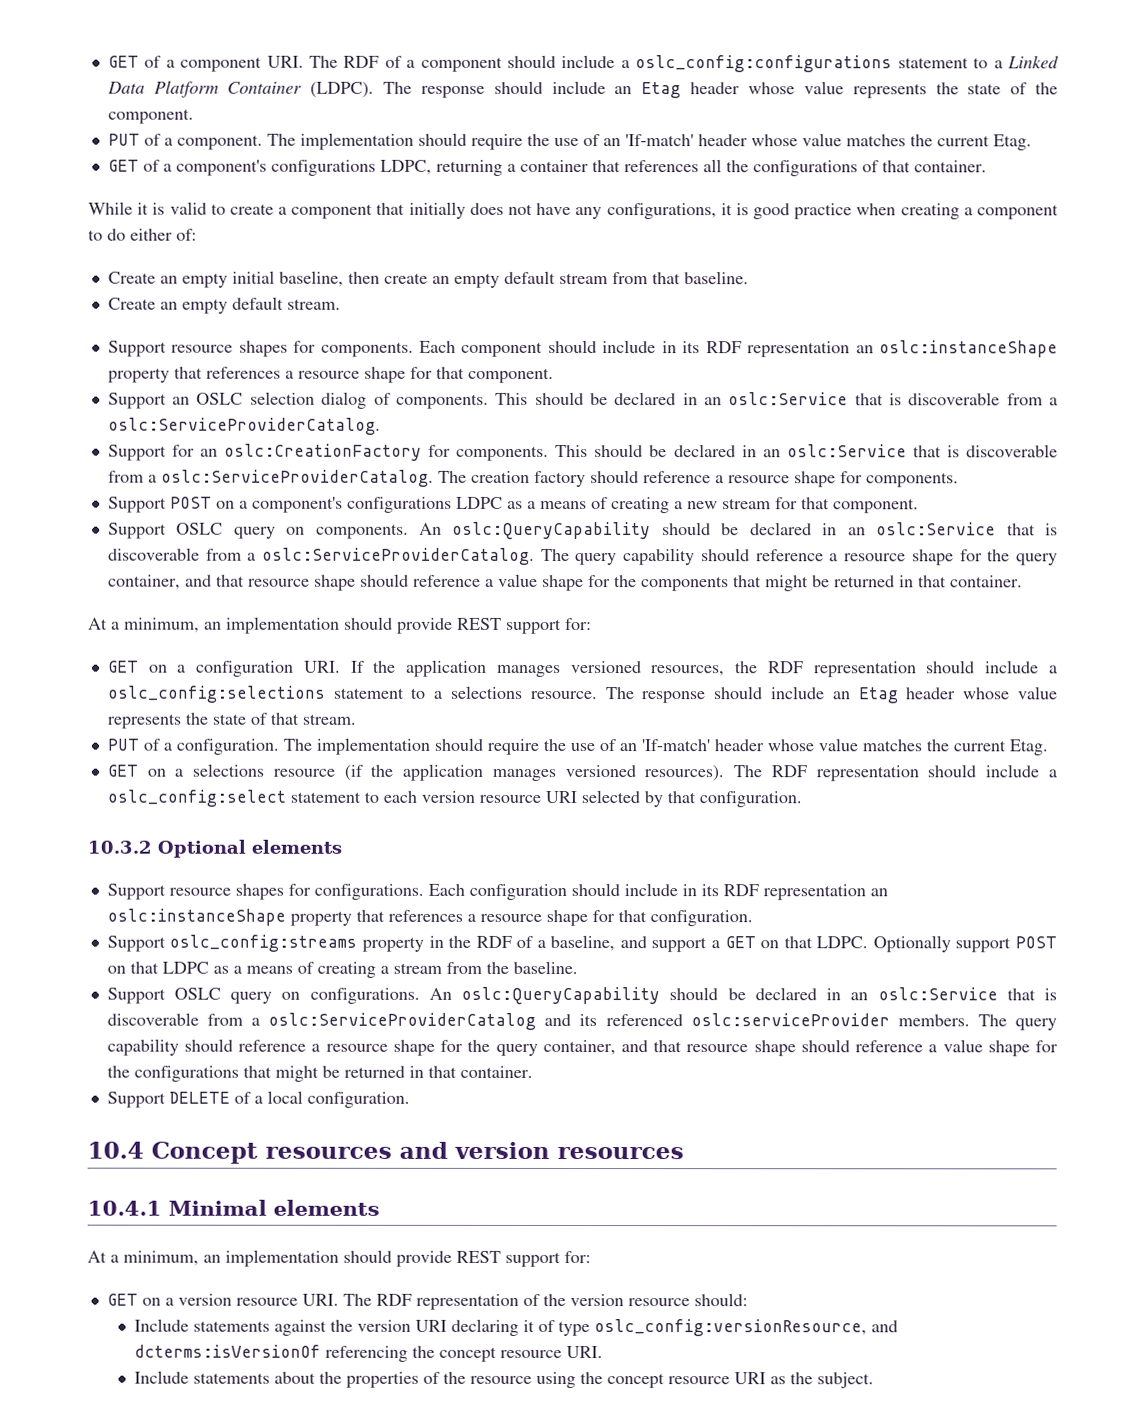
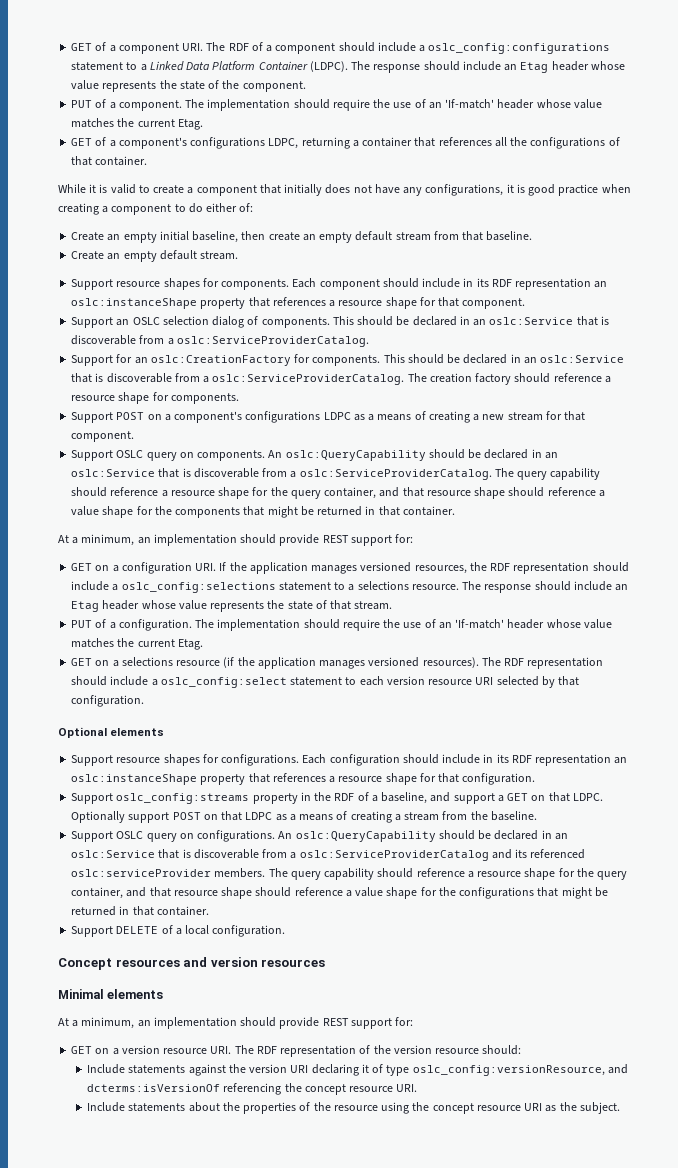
[87,840,152,854] 10.3.2 -> (145, 701) none
[87,1141,144,1159] 10.4 -> (286, 931) none
[87,1200,162,1216] 10.4.1 -> (326, 963) none

